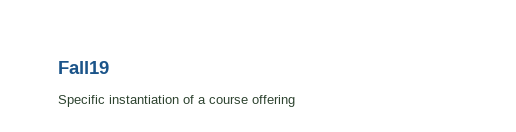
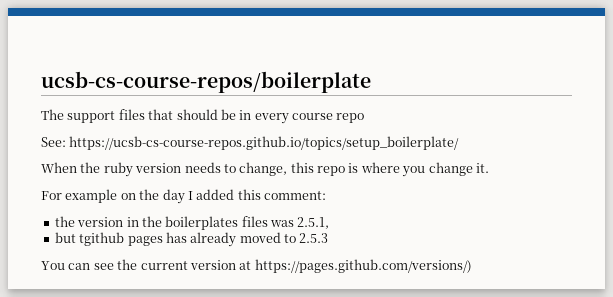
[58,61,109,74] [58,95,295,107] Fall19 // Specific instantiation of a course offering -> [41,71,371,93] [41,109,365,124] [41,136,460,150] [41,162,489,177] [41,189,326,204] [54,216,330,230] [54,232,329,247] [41,259,472,273] ucsb-cs-course-repos/boilerplate // The support files that should be in every course repo // See: https://ucsb-cs-course-repos.github.io/topics/setup_boilerplate/ // When the ruby version needs to change, this repo is where you change it. // For example on the day I added this comment: // the version in the boilerplates files was 2.5.1, // but tgithub pages has already moved to 2.5.3 // You can see the current version at https://pages.github.com/versions/)

